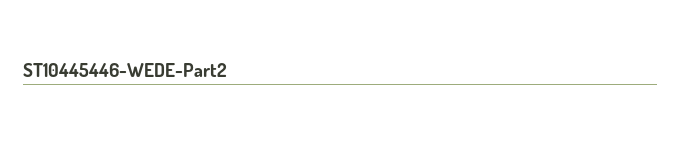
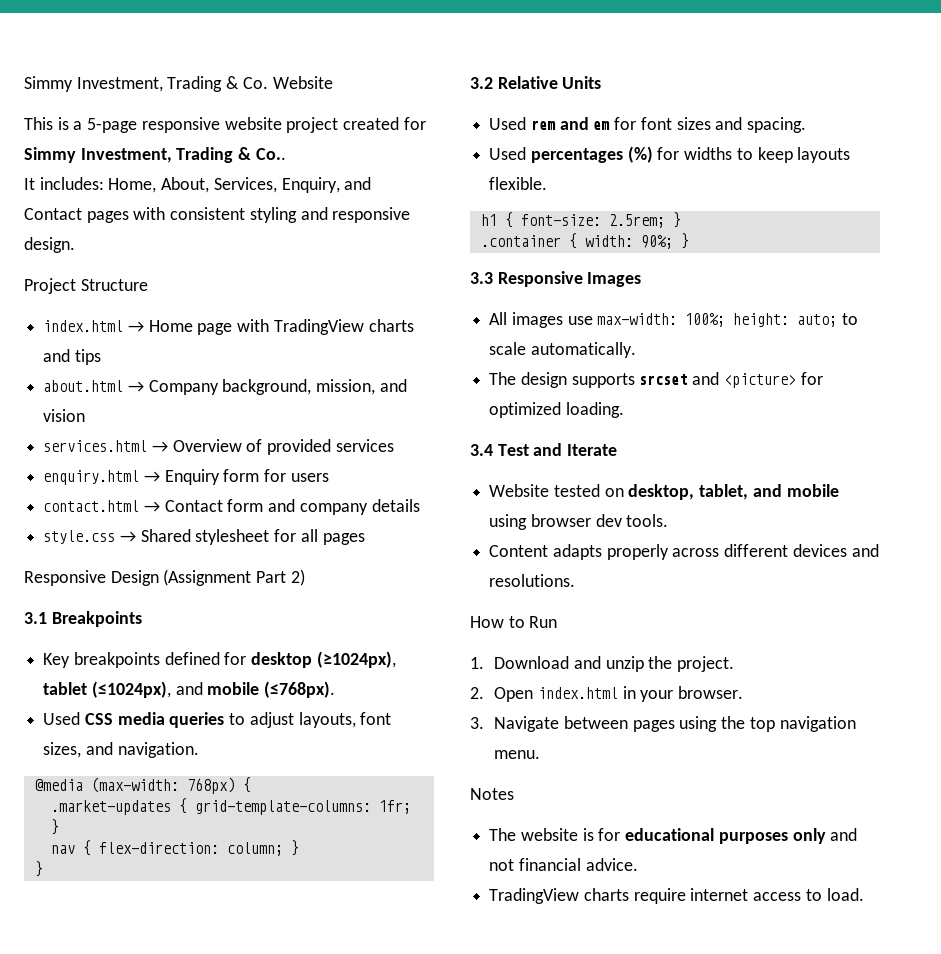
[23,63,227,77] ST10445446-WEDE-Part2 -> [24,76,333,92] [24,117,426,133] [24,147,286,163] [24,177,372,193] [24,207,411,223] [24,237,75,253] [24,278,148,294] [43,319,414,335] [43,349,101,365] [43,379,407,395] [43,409,86,422] [43,439,394,455] [43,469,329,485] [43,499,420,515] [43,529,365,545] [24,569,305,586] [24,611,142,627] [43,651,396,668] [43,681,336,698] [43,712,392,728] [43,742,199,758] [34,777,251,794] [50,798,411,815] [50,819,59,835] [50,840,299,856] [34,861,43,877] [470,76,602,89] [489,117,807,133] [489,146,851,163] [489,177,548,190] [480,212,681,228] [480,233,689,249] [470,271,642,287] [489,312,859,328] [489,342,636,358] [489,372,823,388] [489,402,624,418] [470,443,618,456] [489,484,839,500] [489,514,669,530] [489,544,879,560] [489,574,576,587] [470,616,558,628] [470,656,735,672] [470,686,744,702] [470,716,856,732] [494,750,541,759] [470,788,514,800] [489,828,858,844] [489,858,638,871] [489,888,864,904] Simmy Investment, Trading & Co. Website // This is a 5-page responsive website project created for Simmy Investment, Trading & Co.. // It includes: Home, About, Services, Enquiry, and Contact pages with consistent styling and responsive design. // Project Structure // index.html → Home page with TradingView charts and tips // about.html → Company background, mission, and vision // services.html → Overview of provided services // enquiry.html → Enquiry form for users // contact.html → Contact form and company details // style.css → Shared stylesheet for all pages // Responsive Design (Assignment Part 2) // 3.1 Breakpoints // Key breakpoints defined for desktop (≥1024px), tablet (≤1024px), and mobile (≤768px). // Used CSS media queries to adjust layouts, font sizes, and navigation. // @media (max-width: 768px) { // .market-updates { grid-template-columns: 1fr; } // nav { flex-direction: column; } // } // 3.2 Relative Units // Used rem and em for font sizes and spacing. // Used percentages (%) for widths to keep layouts flexible. // h1 { font-size: 2.5rem; } // .container { width: 90%; } // 3.3 Responsive Images // All images use max-width: 100%; height: auto; to scale automatically. // The design supports srcset and <picture> for optimized loading. // 3.4 Test and Iterate // Website tested on desktop, tablet, and mobile using browser dev tools. // Content adapts properly across different devices and resolutions. // How to Run // 1. Download and unzip the project. // 2. Open index.html in your browser. // 3. Navigate between pages using the top navigation menu. // Notes // The website is for educational purposes only and not financial advice. // TradingView charts require internet access to load.

